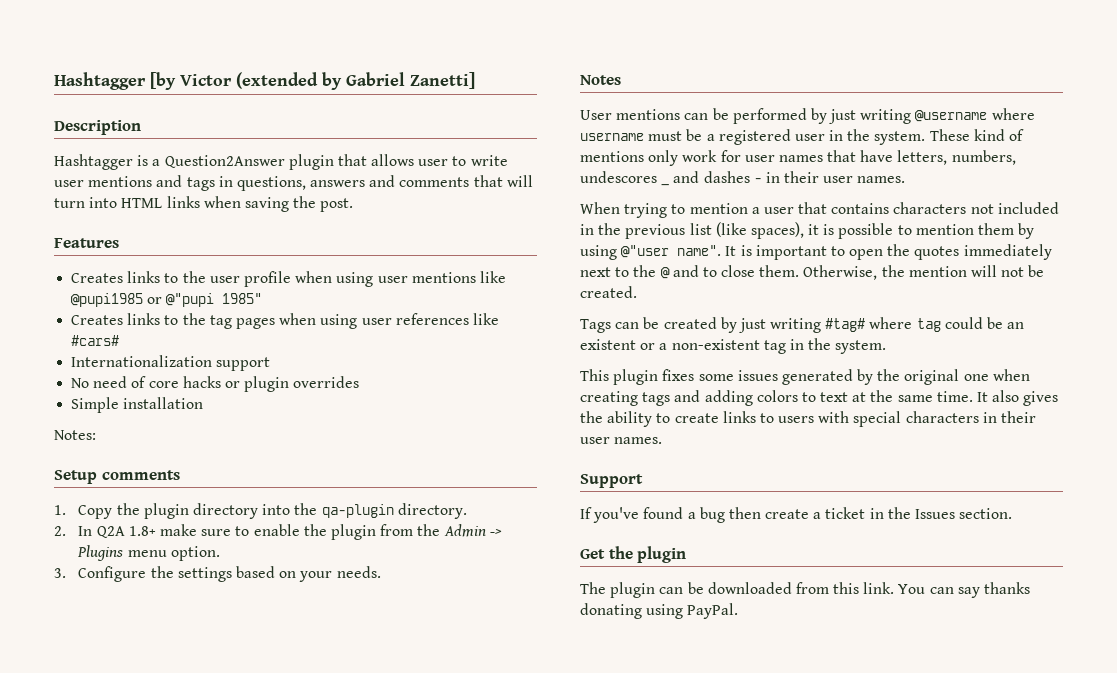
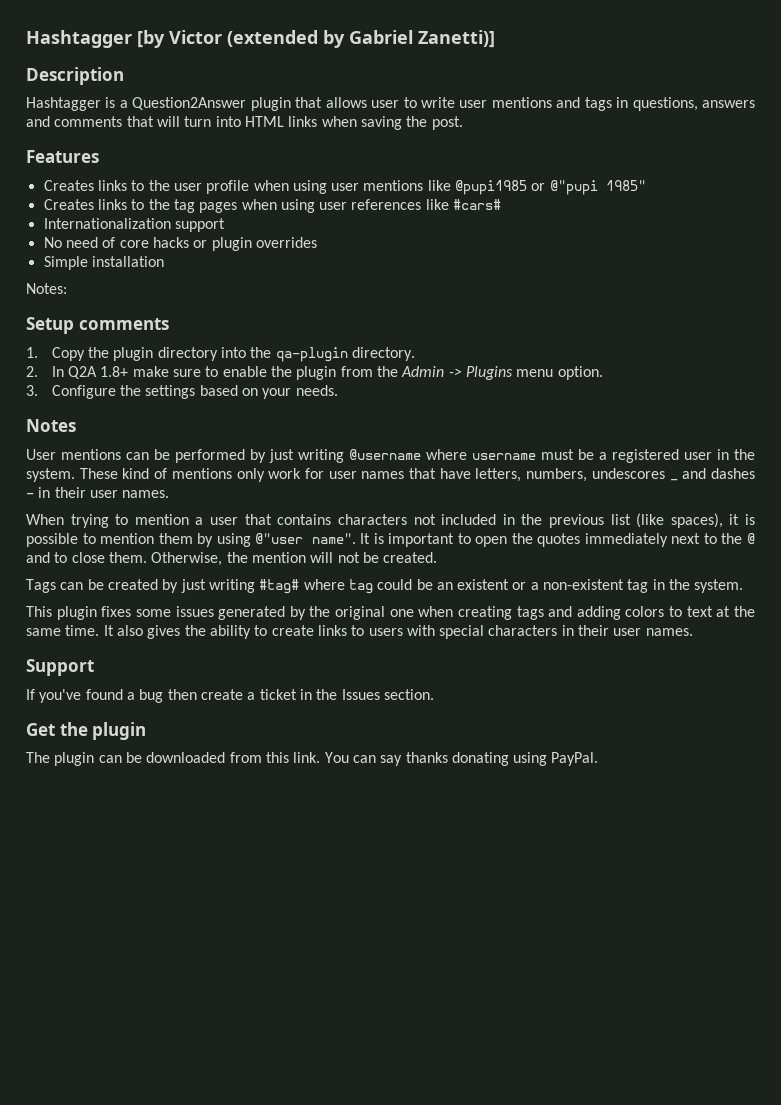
[410,72,475,89] Zanetti] -> [418,30,495,48] Zanetti)]

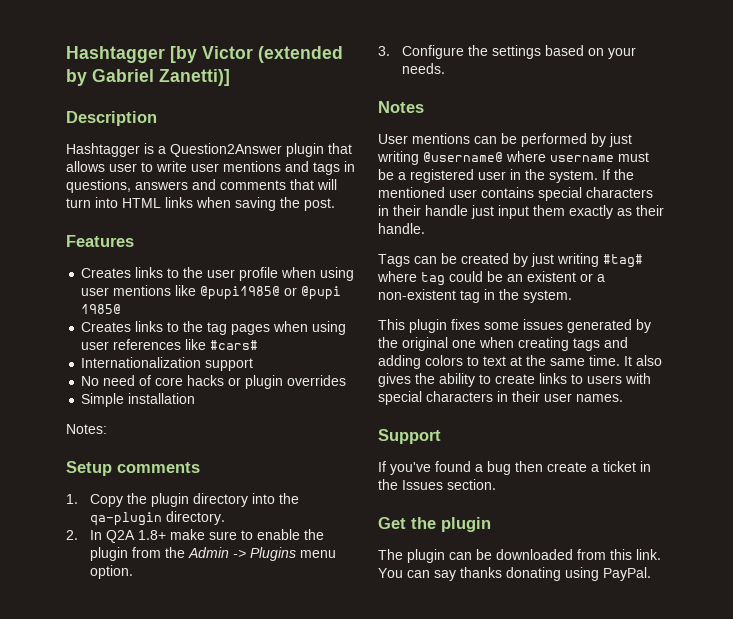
[455,180,646,195] @pupi1985 or @"pupi 1985" -> [200,286,342,300] [81,304,122,314] @pupi1985@ or @pupi 1985@
[349,449,421,460] @username -> [423,152,503,162] @username@
[79,468,665,482] [669,479,678,481] [682,468,755,479] [26,487,170,498] [26,513,755,528] [26,533,755,547] [26,552,438,566] These kind of mentions only work for user names that have letters, numbers, undescores _ and dashes - in their user names. // When trying to mention a user that contains characters not included in the previous list (like spaces), it is possible to mention them by using @"user name". It is important to open the quotes immediately next to the @ and to close them. Otherwise, the mention will not be created. -> [602,169,634,180] [378,187,653,201] [378,205,664,219] [378,223,425,234] If the mentioned user contains special characters in their handle just input them exactly as their handle.

